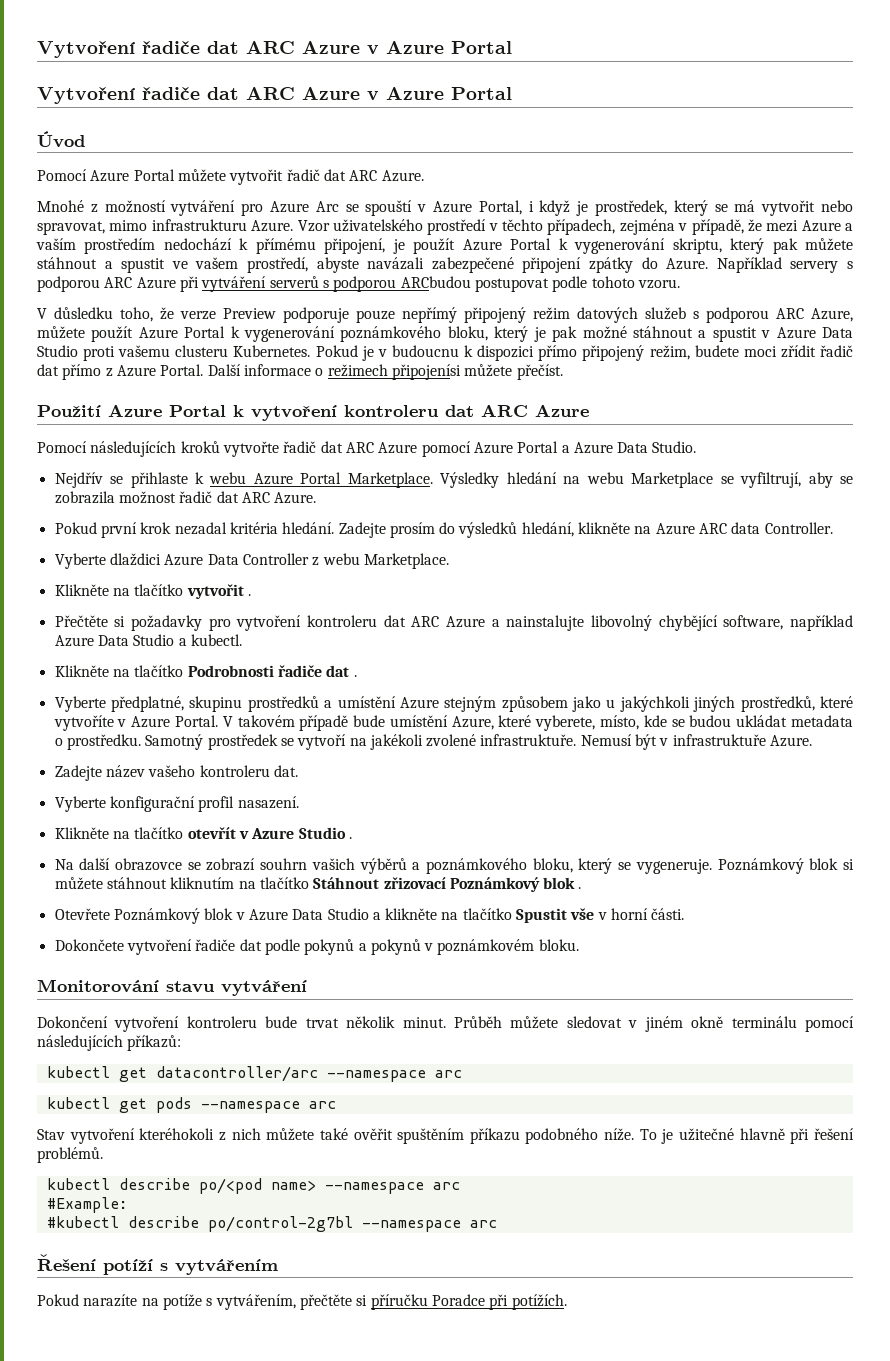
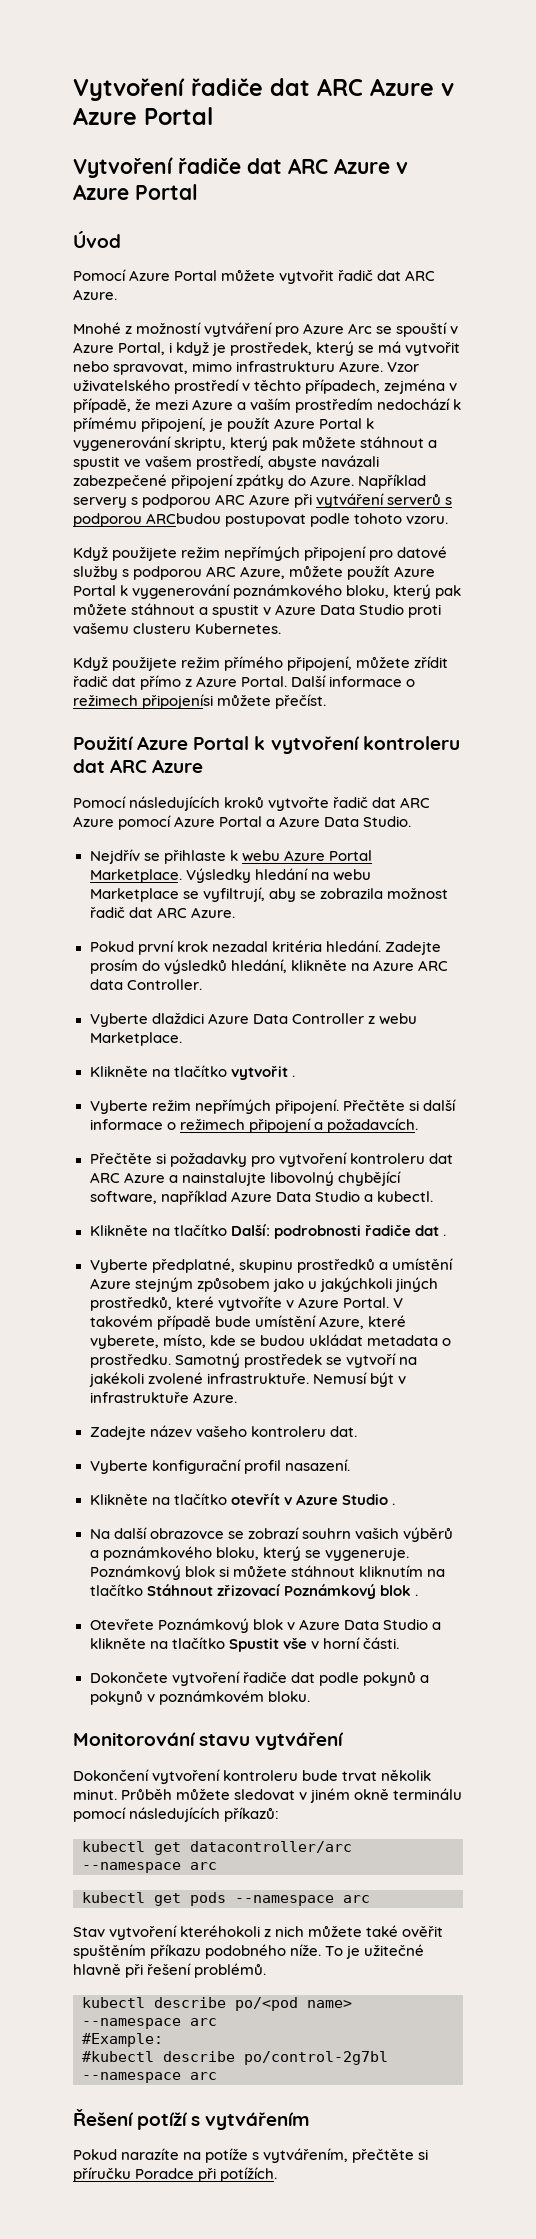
[37,307,686,323] V důsledku toho, že verze Preview podporuje pouze nepřímý připojený režim datových služeb -> [73,546,448,561] [73,566,118,580] Když použijete režim nepřímých připojení pro datové služby
[533,326,627,342] je pak možné -> [435,585,462,599] [73,603,127,615] pak můžete
[315,345,777,361] Pokud je v budoucnu k dispozici přímo připojený režim, budete moci -> [73,656,411,671] // Když použijete režim přímého připojení, můžete
(251, 595) none -> [89,1099,456,1114] [89,1118,418,1133] // Vyberte režim nepřímých připojení. Přečtěte si další informace o režimech připojení a požadavcích.
[187,665,274,677] Podrobnosti -> [230,1224,361,1239] Další: podrobnosti

